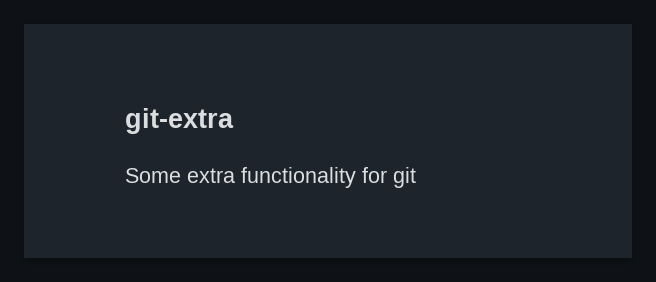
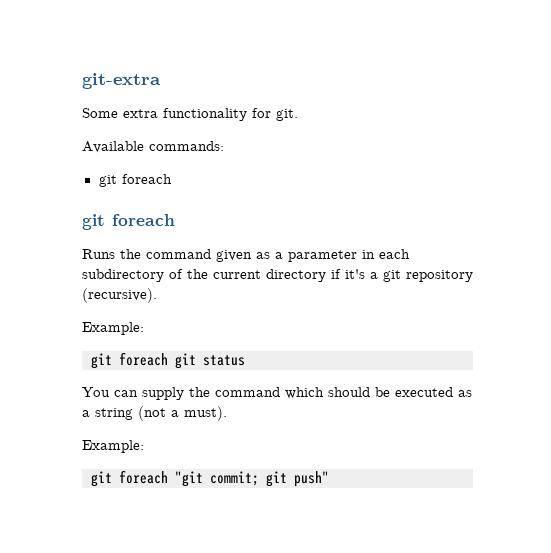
[393,167,416,188] git -> [276,109,298,121] [82,141,224,153] [98,174,172,187] [82,214,175,230] [82,249,410,262] [82,269,473,282] [82,288,157,303] [82,322,144,335] [91,352,245,369] [82,387,472,400] [82,406,227,421] [82,440,144,453] [91,470,329,487] git. // Available commands: // git foreach // git foreach // Runs the command given as a parameter in each subdirectory of the current directory if it's a git repository (recursive). // Example: // git foreach git status // You can supply the command which should be executed as a string (not a must). // Example: // git foreach "git commit; git push"

